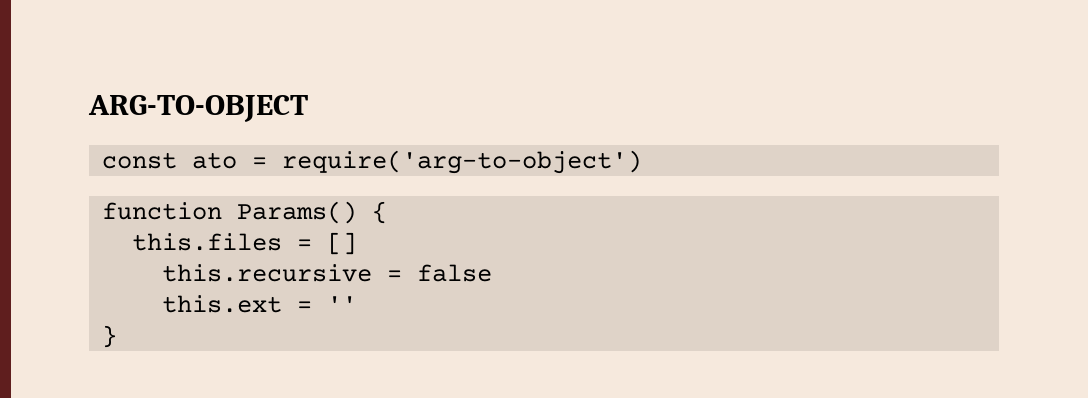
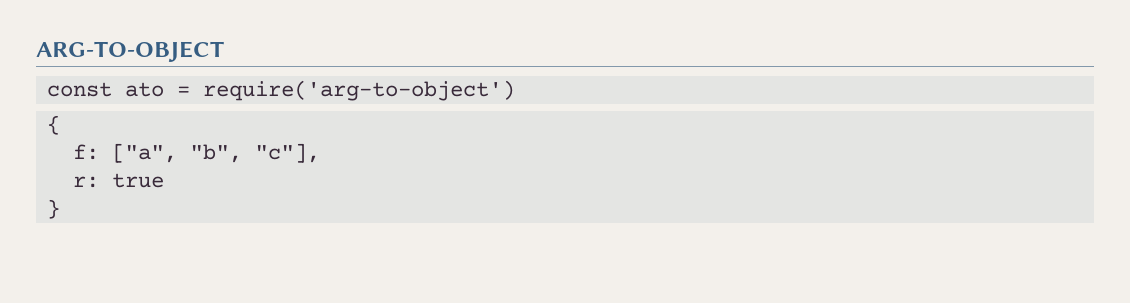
[101,201,357,224] function Params() -> (516, 90) none
[131,232,357,255] [161,264,492,282] [161,295,357,313] this.files = [] // this.recursive = false // this.ext = '' -> [73,143,321,163] [73,173,165,188] f: ["a", "b", "c"], // r: true

